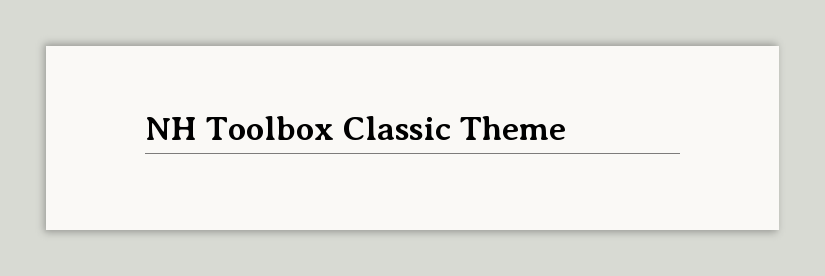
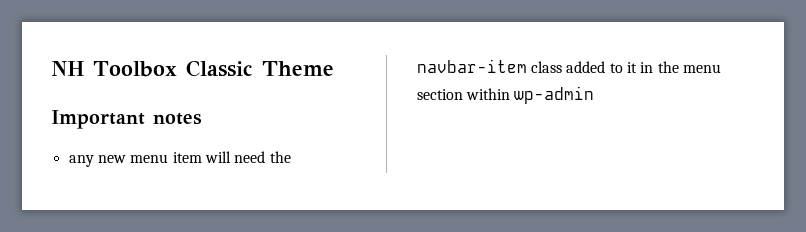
(567, 128) none -> [51,110,202,129] [68,151,291,167] [416,59,721,73] [416,86,595,104] // Important notes // any new menu item will need the navbar-item class added to it in the menu section within wp-admin

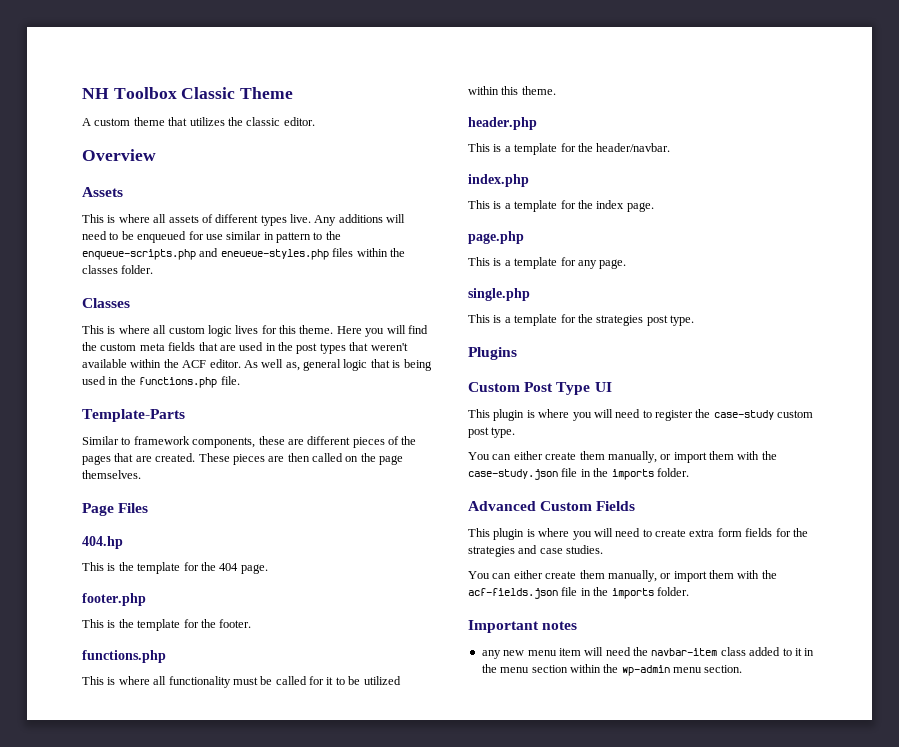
(334, 68) none -> [82,117,315,126] [82,149,156,161] [82,187,123,197] [82,214,406,226] [82,231,341,243] [82,248,405,260] [82,265,154,274] [82,298,130,308] [82,325,428,337] [82,342,408,354] [82,359,432,371] [82,376,240,388] [82,409,185,422] [82,436,417,448] [82,453,404,465] [82,470,141,479] [82,503,149,516] [82,536,123,549] [82,562,268,574] [82,593,146,606] [82,619,252,631] [82,650,166,663] [82,676,401,688] [468,86,556,95] [468,117,537,130] [468,143,671,155] [468,174,529,187] [468,200,654,212] [468,231,524,244] [468,257,627,269] [468,288,530,301] [468,314,694,326] [468,347,517,360] [468,382,612,395] [468,409,814,421] [468,427,516,438] [468,451,777,463] [468,468,689,480] [468,501,636,511] [468,528,808,540] [468,545,604,557] [468,570,777,582] [468,587,689,599] // A custom theme that utilizes the classic editor. // Overview // Assets // This is where all assets of different types live. Any additions will need to be enqueued for use similar in pattern to the enqueue-scripts.php and eneueue-styles.php files within the classes folder. // Classes // This is where all custom logic lives for this theme. Here you will find the custom meta fields that are used in the post types that weren't available within the ACF editor. As well as, general logic that is being used in the functions.php file. // Template-Parts // Similar to framework components, these are different pieces of the pages that are created. These pieces are then called on the page themselves. // Page Files // 404.hp // This is the template for the 404 page. // footer.php // This is the template for the footer. // functions.php // This is where all functionality must be called for it to be utilized within this theme. // header.php // This is a template for the header/navbar. // index.php // This is a template for the index page. // page.php // This is a template for any page. // single.php // This is a template for the strategies post type. // Plugins // Custom Post Type UI // This plugin is where you will need to register the case-study custom post type. // You can either create them manually, or import them with the case-study.json file in the imports folder. // Advanced Custom Fields // This plugin is where you will need to create extra form fields for the strategies and case studies. // You can either create them manually, or import them with the acf-fields.json file in the imports folder.
[514,86,595,104] wp-admin -> [603,664,743,676] the wp-admin menu section.

